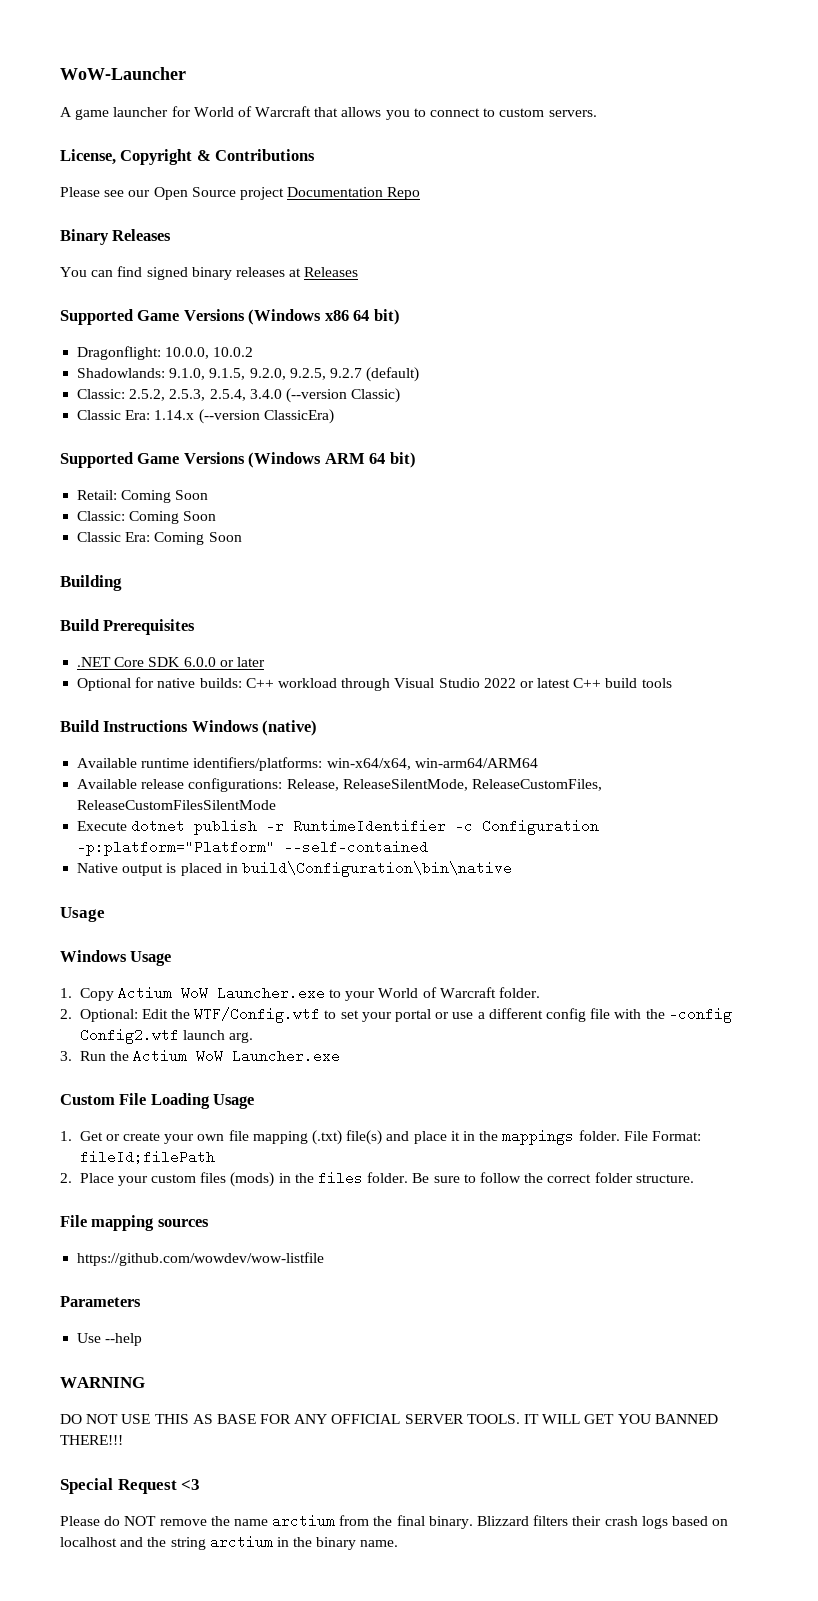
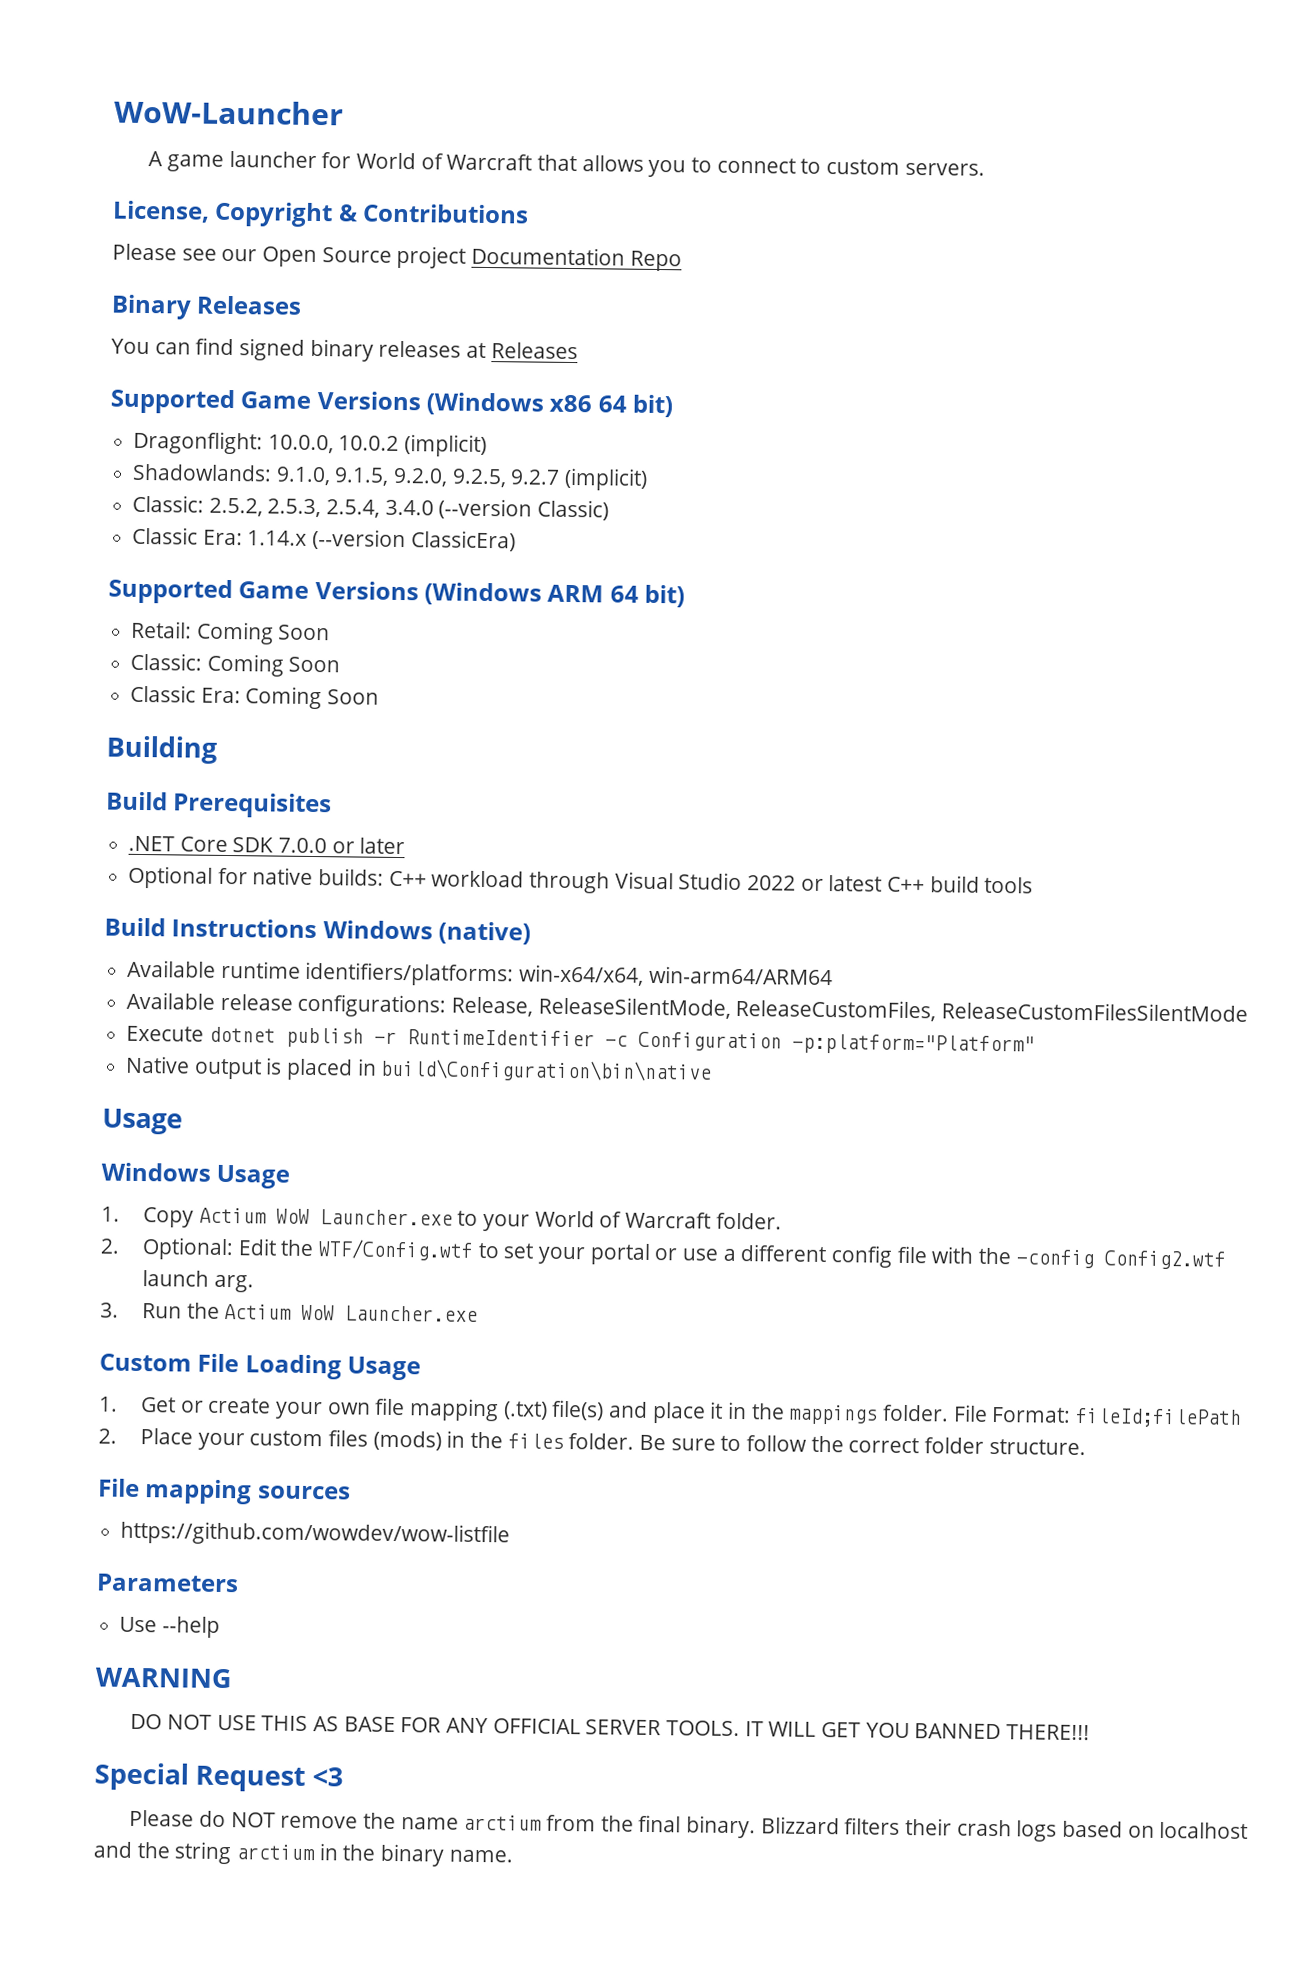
(254, 352) none -> [404,434,488,458] (implicit)
[366,367,420,382] (default) -> [564,467,649,491] (implicit)
[183,657,216,667] 6.0.0 -> [278,837,328,854] 7.0.0
[284,840,429,854] --self-contained -> (1035, 1044) none

